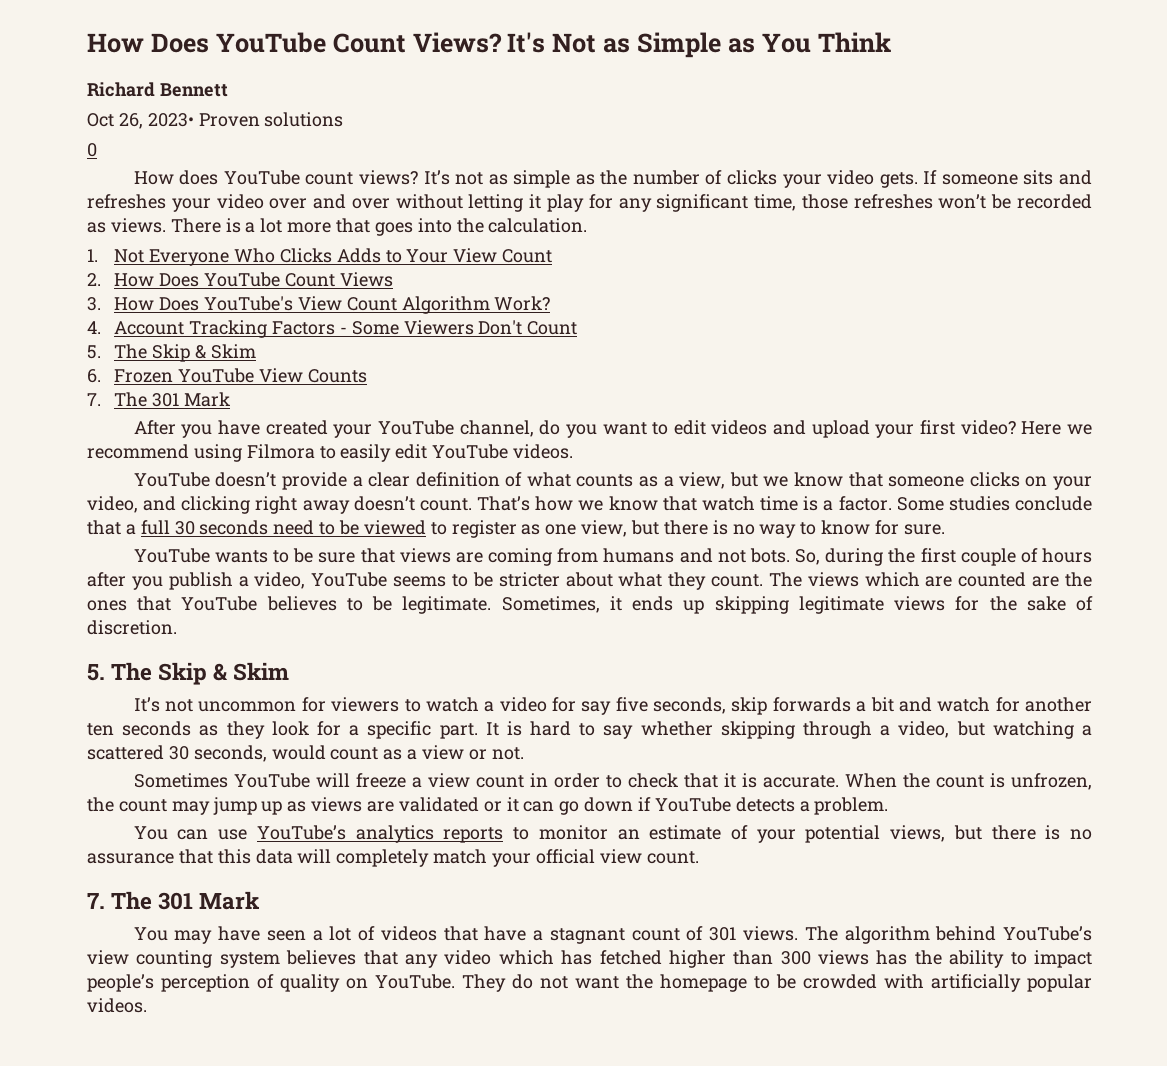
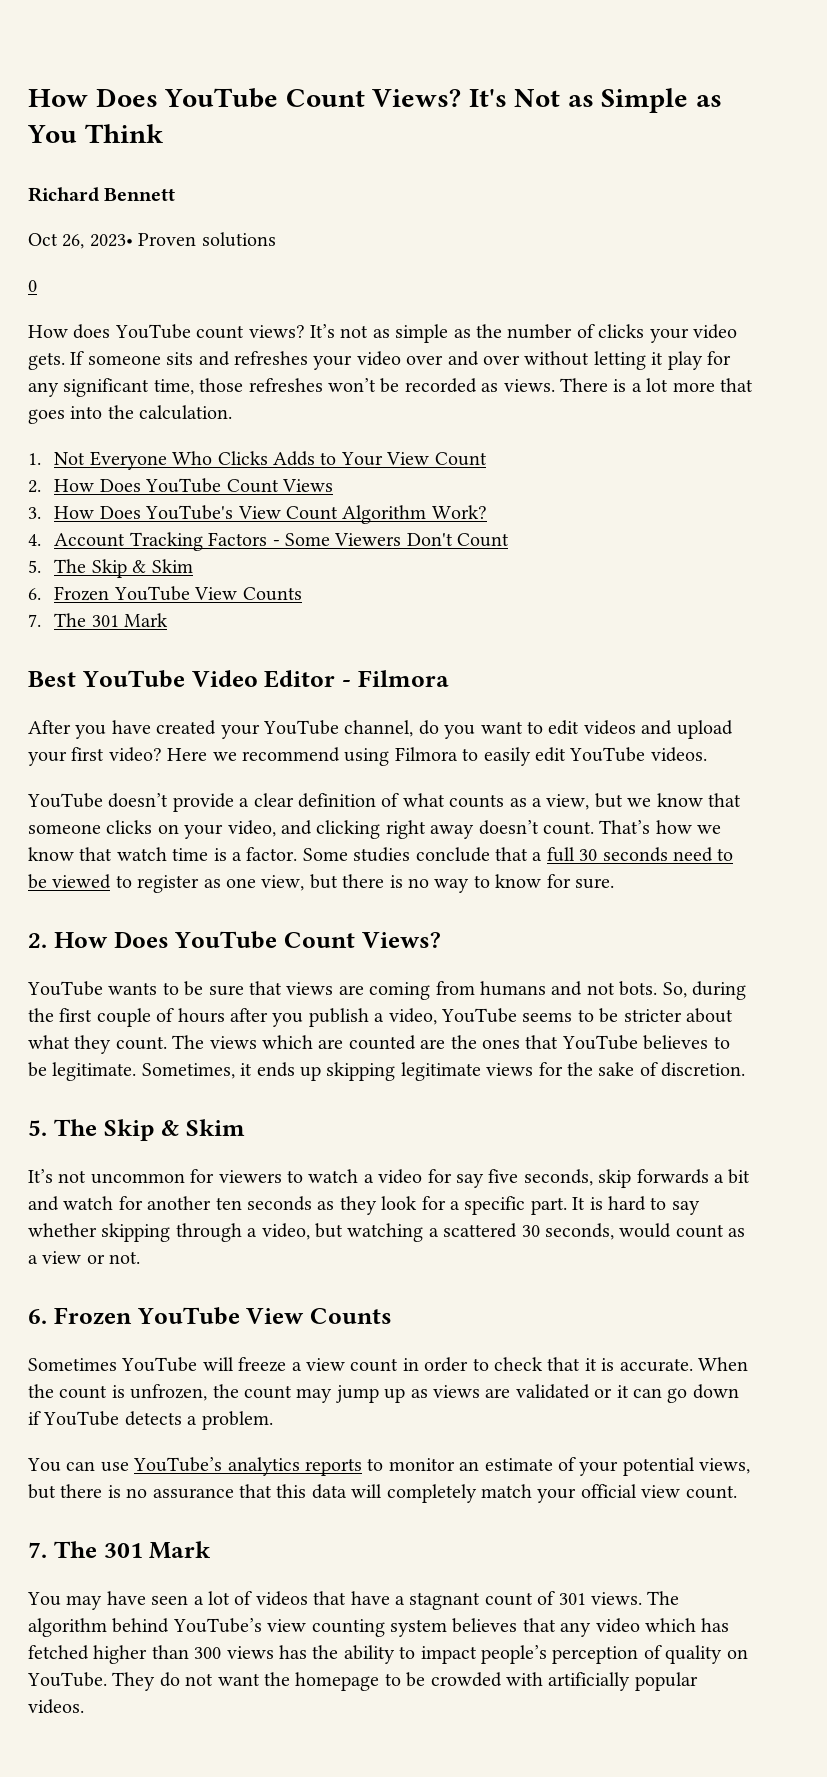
(231, 399) none -> [28,670,449,688] // Best YouTube Video Editor - Filmora
(945, 529) none -> [28,931,441,949] // 2. How Does YouTube Count Views?
(524, 753) none -> [28,1307,392,1325] // 6. Frozen YouTube View Counts

